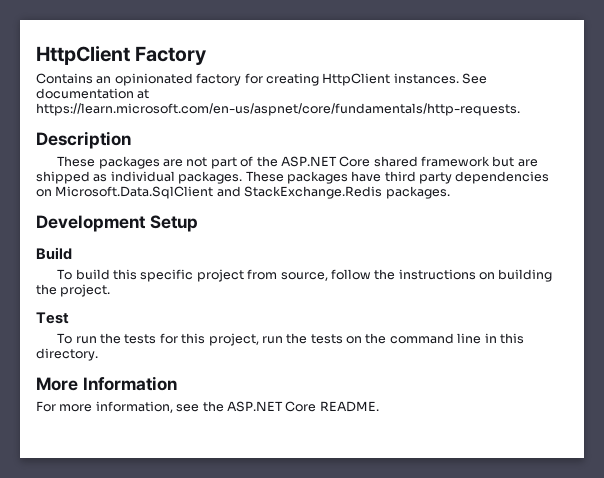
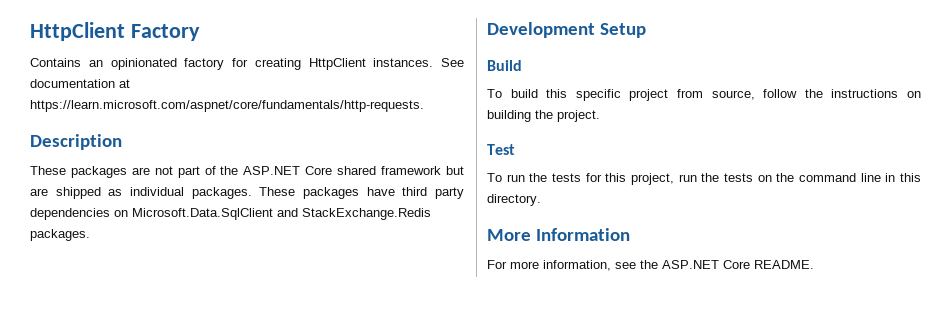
[36,103,520,116] https://learn.microsoft.com/en-us/aspnet/core/fundamentals/http-requests. -> [30,100,424,112] https://learn.microsoft.com/aspnet/core/fundamentals/http-requests.

